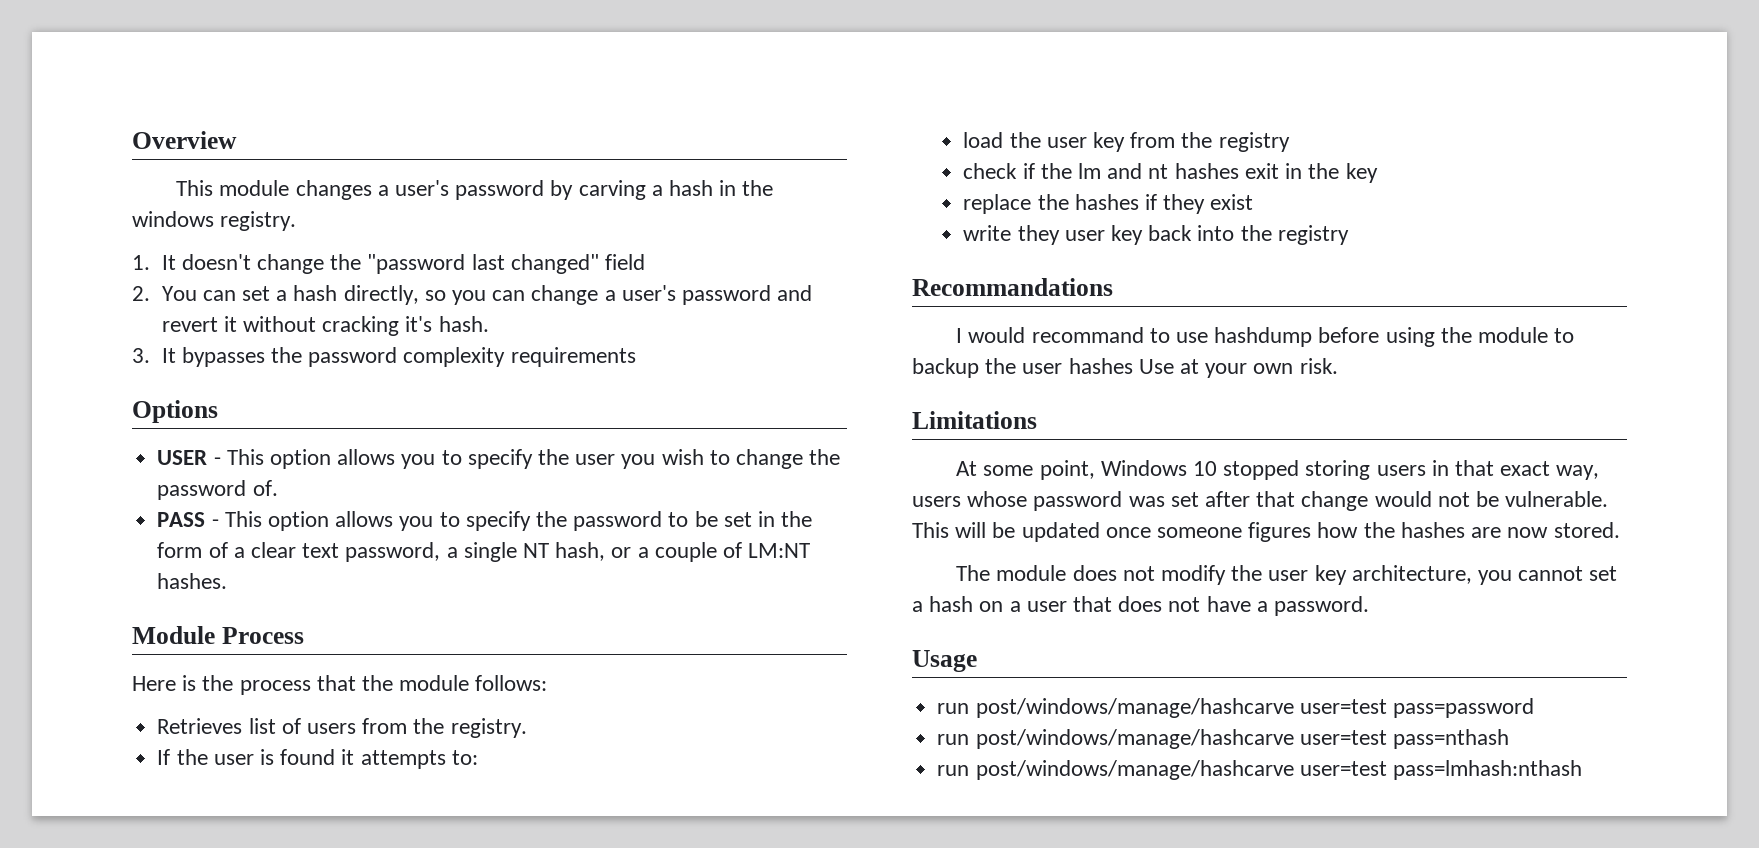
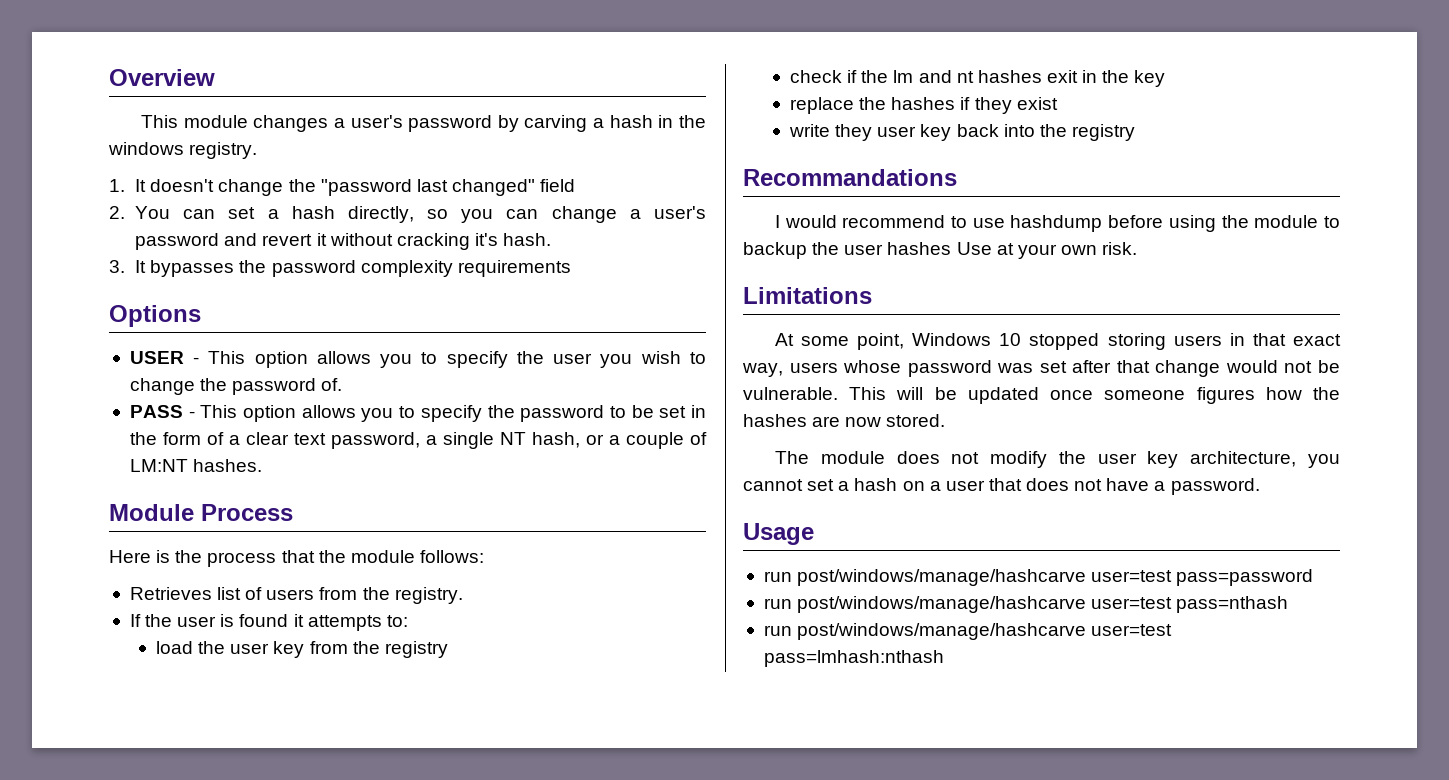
[1031,327,1144,343] recommand -> [842,215,946,228] recommend

